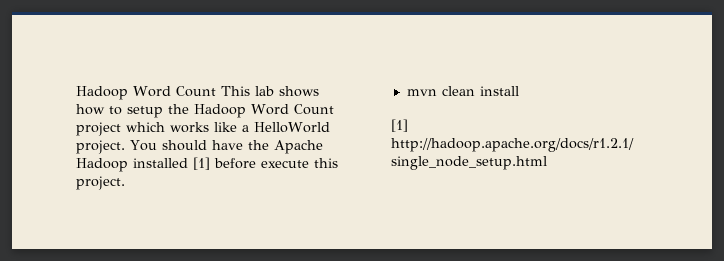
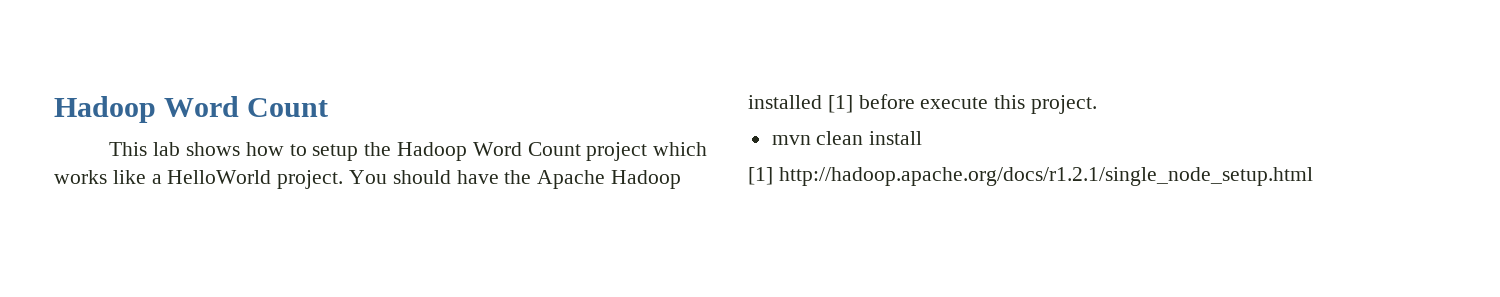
[76,86,216,100] Hadoop Word Count -> [54,96,329,123] Hadoop Word Count //

